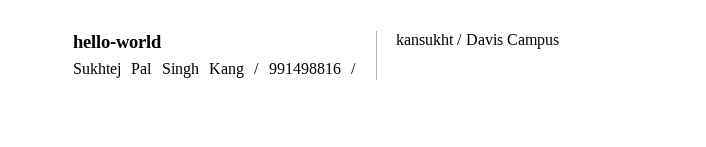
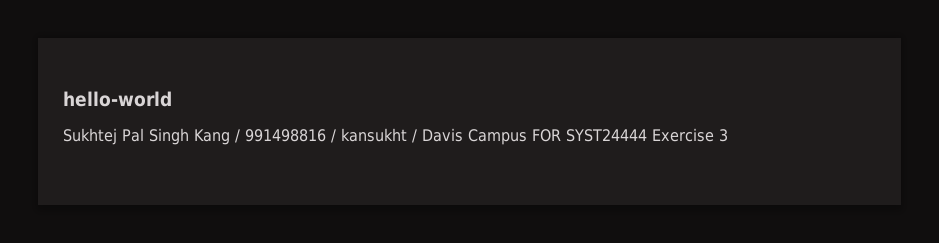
(559, 41) none -> [532,128,728,142] FOR SYST24444 Exercise 3

